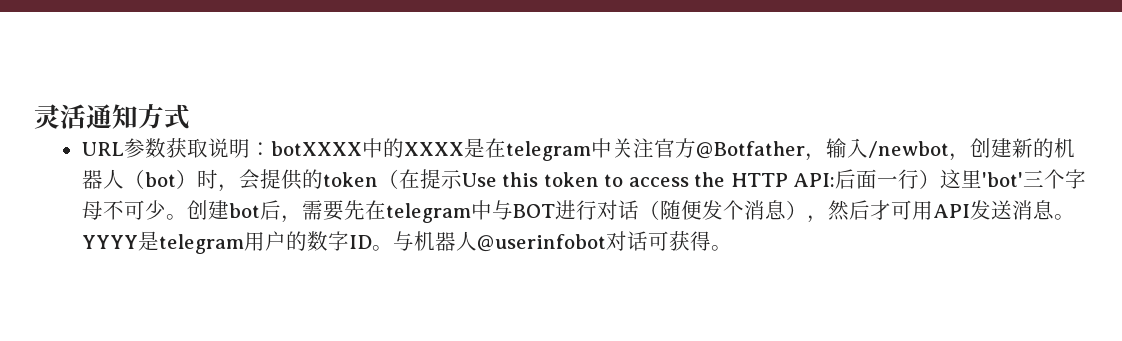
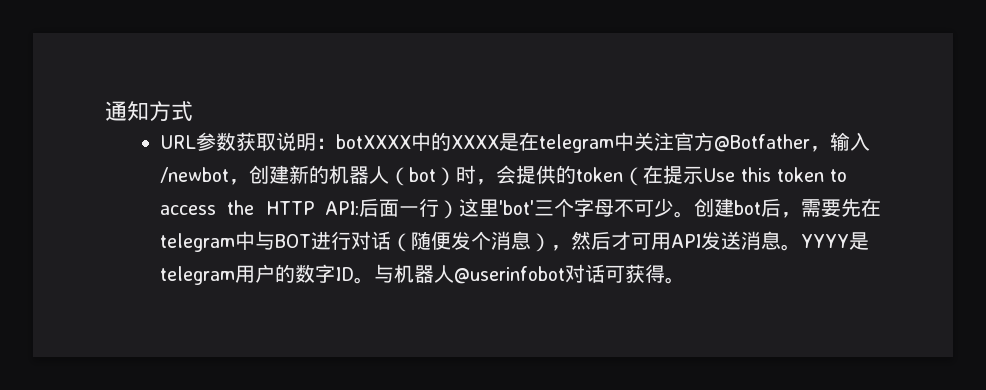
[34,104,86,129] 灵活 -> (105, 111) none

